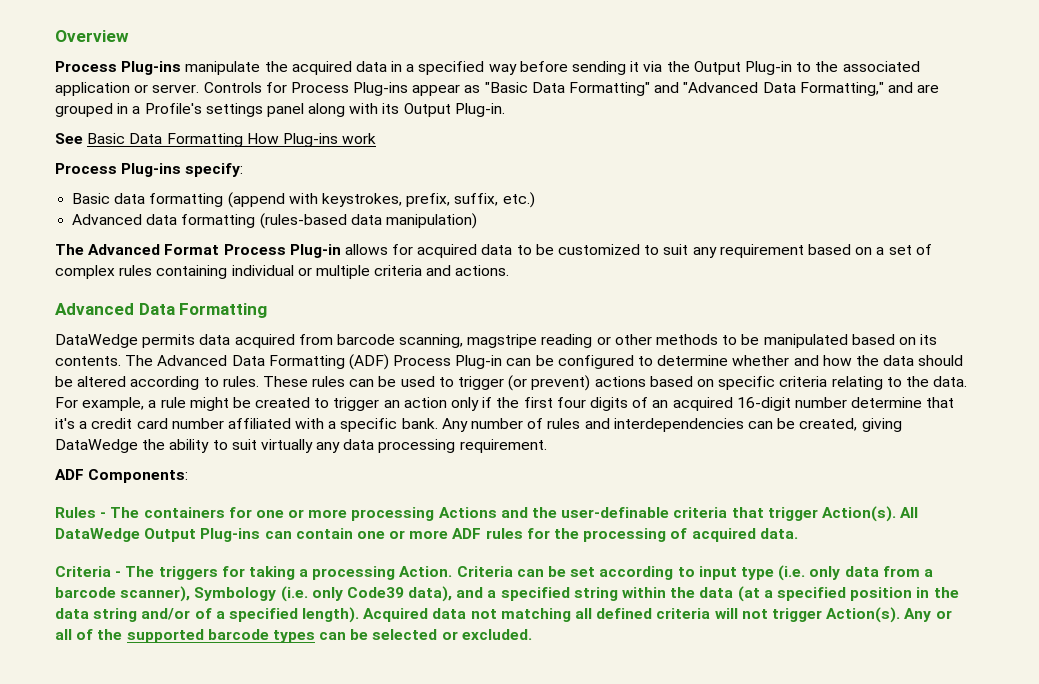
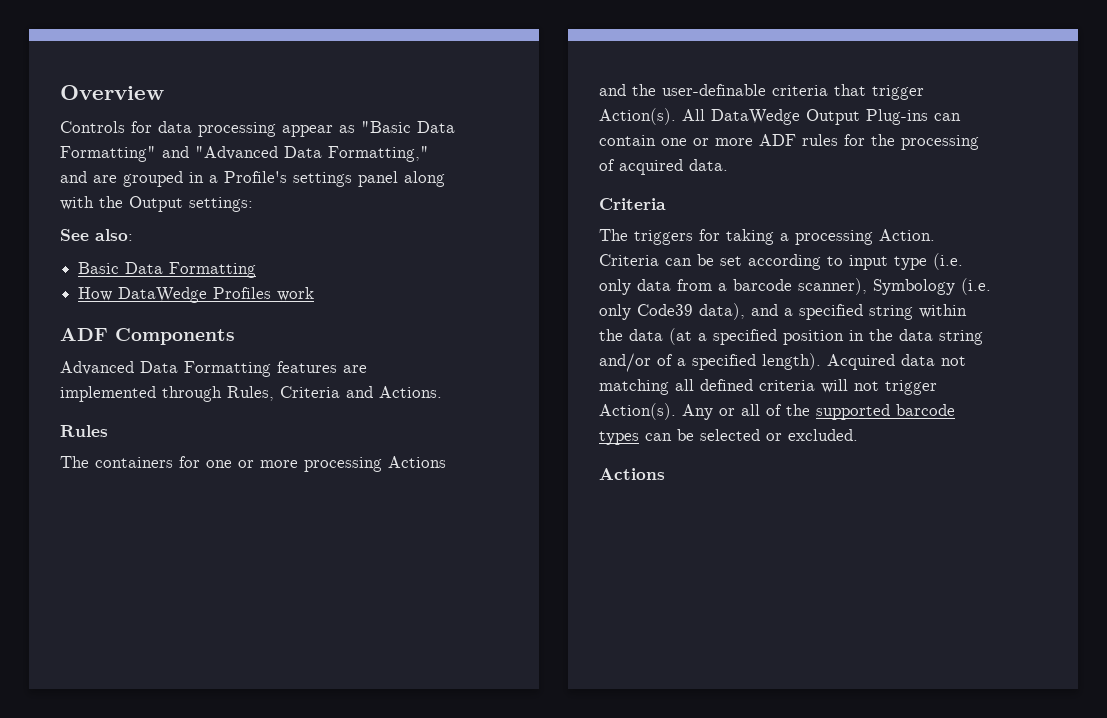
[55,61,920,75] [55,82,409,96] Process Plug-ins manipulate the acquired data in a specified way before sending it via the Output Plug-in to the associated application or server. Controls for Process Plug-ins -> [60,121,276,137] Controls for data processing
[382,103,505,117] its Output Plug-in. -> [99,196,253,212] the Output settings:
(83, 138) none -> [95,229,133,241] also: //
[246,133,377,147] [55,163,244,177] [72,192,535,208] [72,213,477,229] [55,244,932,258] [55,265,510,279] [55,303,268,318] [55,334,938,348] [55,354,964,370] [55,375,968,391] [55,397,955,411] [55,418,902,432] [55,439,547,453] [55,469,189,483] How Plug-ins work // Process Plug-ins specify: // Basic data formatting (append with keystrokes, prefix, suffix, etc.) // Advanced data formatting (rules-based data manipulation) // The Advanced Format Process Plug-in allows for acquired data to be customized to suit any requirement based on a set of complex rules containing individual or multiple criteria and actions. // Advanced Data Formatting // DataWedge permits data acquired from barcode scanning, magstripe reading or other methods to be manipulated based on its contents. The Advanced Data Formatting (ADF) Process Plug-in can be configured to determine whether and how the data should be altered according to rules. These rules can be used to trigger (or prevent) actions based on specific criteria relating to the data. For example, a rule might be created to trigger an action only if the first four digits of an acquired 16-digit number determine that it's a credit card number affiliated with a specific bank. Any number of rules and interdependencies can be created, giving DataWedge the ability to suit virtually any data processing requirement. // ADF Components: -> [78,287,315,303] [60,328,235,345] [60,361,367,377] [60,386,442,402] // How DataWedge Profiles work // ADF Components // Advanced Data Formatting features are implemented through Rules, Criteria and Actions.
[100,512,107,518] - -> (108, 431) //
[115,571,122,577] - -> (666, 204) //
(532, 634) none -> [599,468,665,480] // Actions

